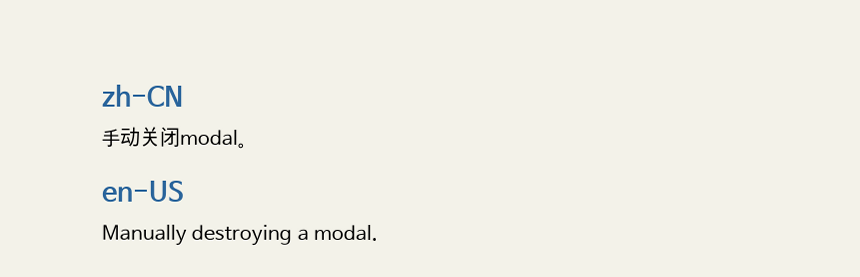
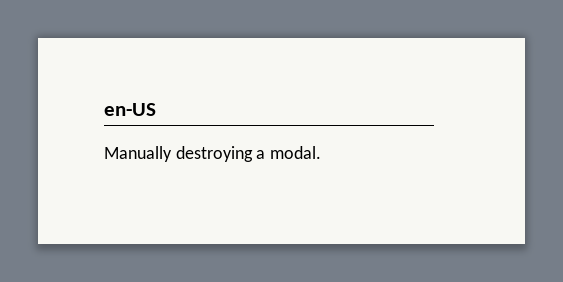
[102,84,184,107] [101,126,247,149] zh-CN // 手动关闭modal。 // -> (104, 109) none

